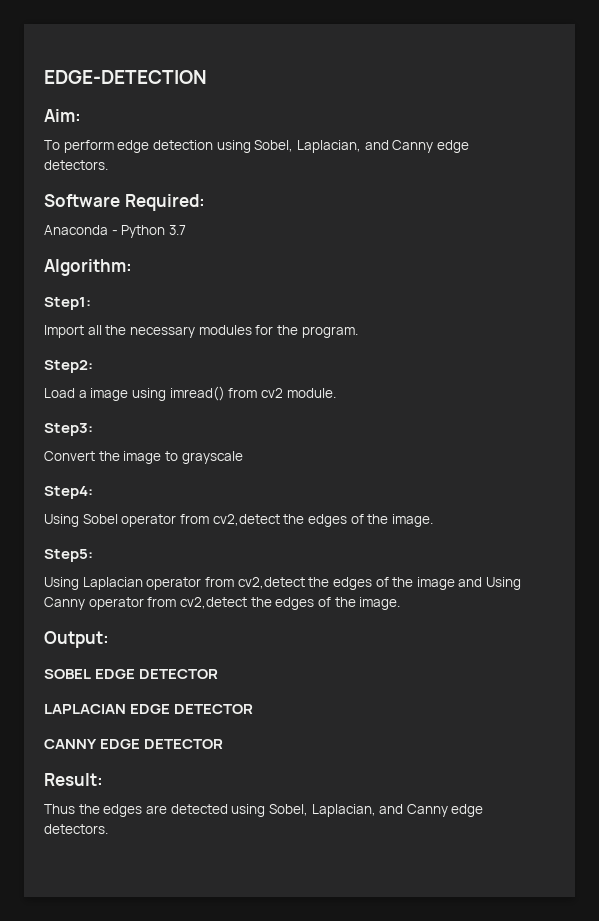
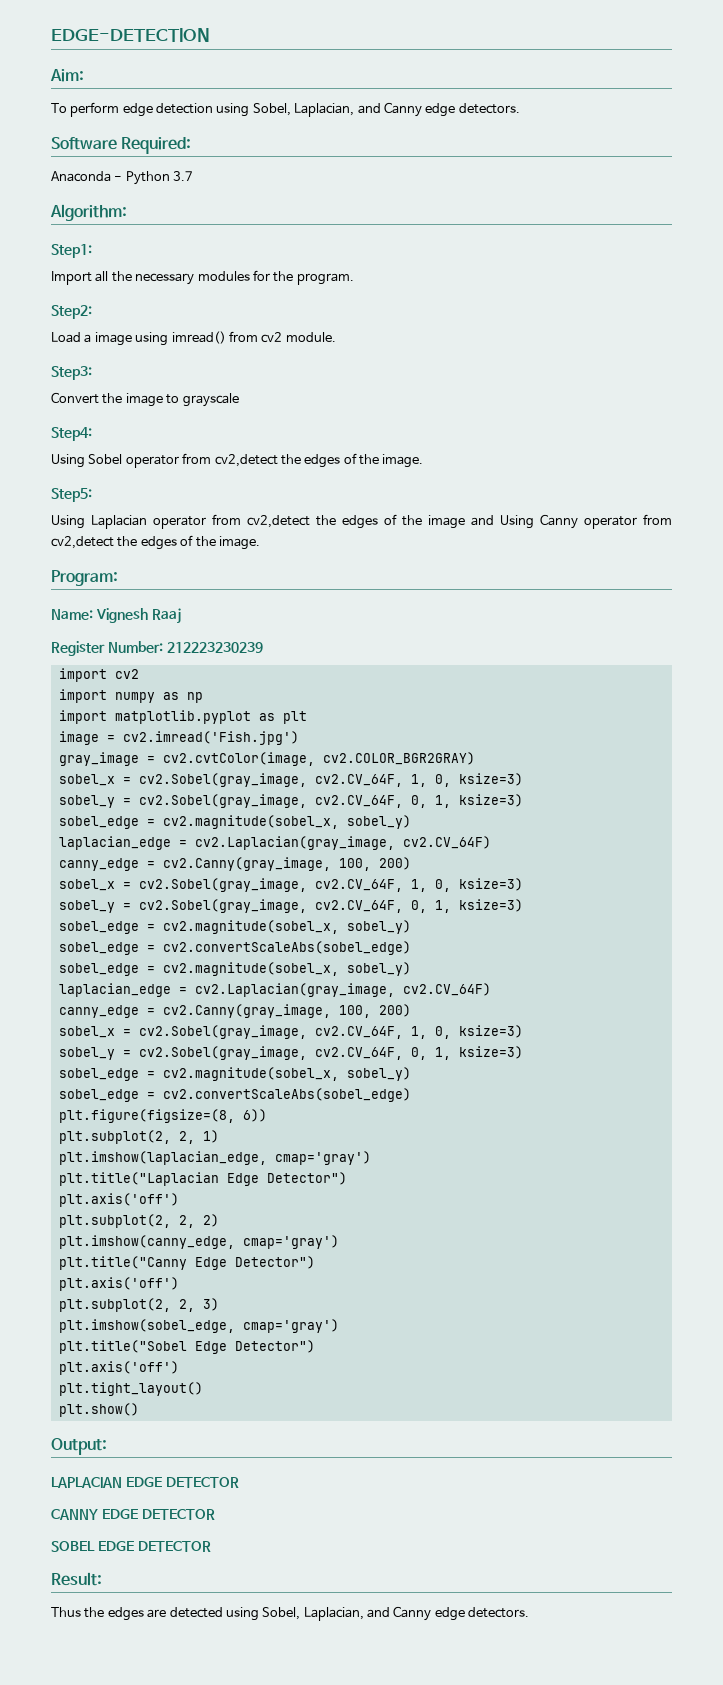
[44,631,109,648] [44,669,219,679] Output: // SOBEL EDGE DETECTOR -> [51,570,118,586] [51,608,181,624] [51,641,263,656] [58,668,139,682] [58,689,203,703] [58,710,307,724] [58,731,299,745] [58,752,475,766] [58,773,523,787] [58,794,523,808] [58,815,411,829] [58,836,491,850] [58,857,411,871] [58,878,523,892] [58,899,523,913] [58,920,411,934] [58,941,411,955] [58,962,411,976] [58,983,491,997] [58,1004,411,1018] [58,1025,523,1039] [58,1046,523,1060] [58,1067,411,1081] [58,1088,411,1102] [58,1109,267,1123] [58,1130,219,1144] [58,1151,371,1165] [58,1172,347,1186] [58,1193,179,1207] [58,1214,219,1228] [58,1235,339,1249] [58,1256,315,1270] [58,1277,179,1291] [58,1298,219,1312] [58,1319,339,1333] [58,1340,315,1354] [58,1361,179,1375] [58,1382,203,1396] [58,1403,139,1417] [51,1438,107,1455] Program: // Name: Vignesh Raaj // Register Number: 212223230239 // import cv2 // import numpy as np // import matplotlib.pyplot as plt // image = cv2.imread('Fish.jpg') // gray_image = cv2.cvtColor(image, cv2.COLOR_BGR2GRAY) // sobel_x = cv2.Sobel(gray_image, cv2.CV_64F, 1, 0, ksize=3) // sobel_y = cv2.Sobel(gray_image, cv2.CV_64F, 0, 1, ksize=3) // sobel_edge = cv2.magnitude(sobel_x, sobel_y) // laplacian_edge = cv2.Laplacian(gray_image, cv2.CV_64F) // canny_edge = cv2.Canny(gray_image, 100, 200) // sobel_x = cv2.Sobel(gray_image, cv2.CV_64F, 1, 0, ksize=3) // sobel_y = cv2.Sobel(gray_image, cv2.CV_64F, 0, 1, ksize=3) // sobel_edge = cv2.magnitude(sobel_x, sobel_y) // sobel_edge = cv2.convertScaleAbs(sobel_edge) // sobel_edge = cv2.magnitude(sobel_x, sobel_y) // laplacian_edge = cv2.Laplacian(gray_image, cv2.CV_64F) // canny_edge = cv2.Canny(gray_image, 100, 200) // sobel_x = cv2.Sobel(gray_image, cv2.CV_64F, 1, 0, ksize=3) // sobel_y = cv2.Sobel(gray_image, cv2.CV_64F, 0, 1, ksize=3) // sobel_edge = cv2.magnitude(sobel_x, sobel_y) // sobel_edge = cv2.convertScaleAbs(sobel_edge) // plt.figure(figsize=(8, 6)) // plt.subplot(2, 2, 1) // plt.imshow(laplacian_edge, cmap='gray') // plt.title("Laplacian Edge Detector") // plt.axis('off') // plt.subplot(2, 2, 2) // plt.imshow(canny_edge, cmap='gray') // plt.title("Canny Edge Detector") // plt.axis('off') // plt.subplot(2, 2, 3) // plt.imshow(sobel_edge, cmap='gray') // plt.title("Sobel Edge Detector") // plt.axis('off') // plt.tight_layout() // plt.show() // Output:
(224, 744) none -> [51,1541,211,1552] // SOBEL EDGE DETECTOR

